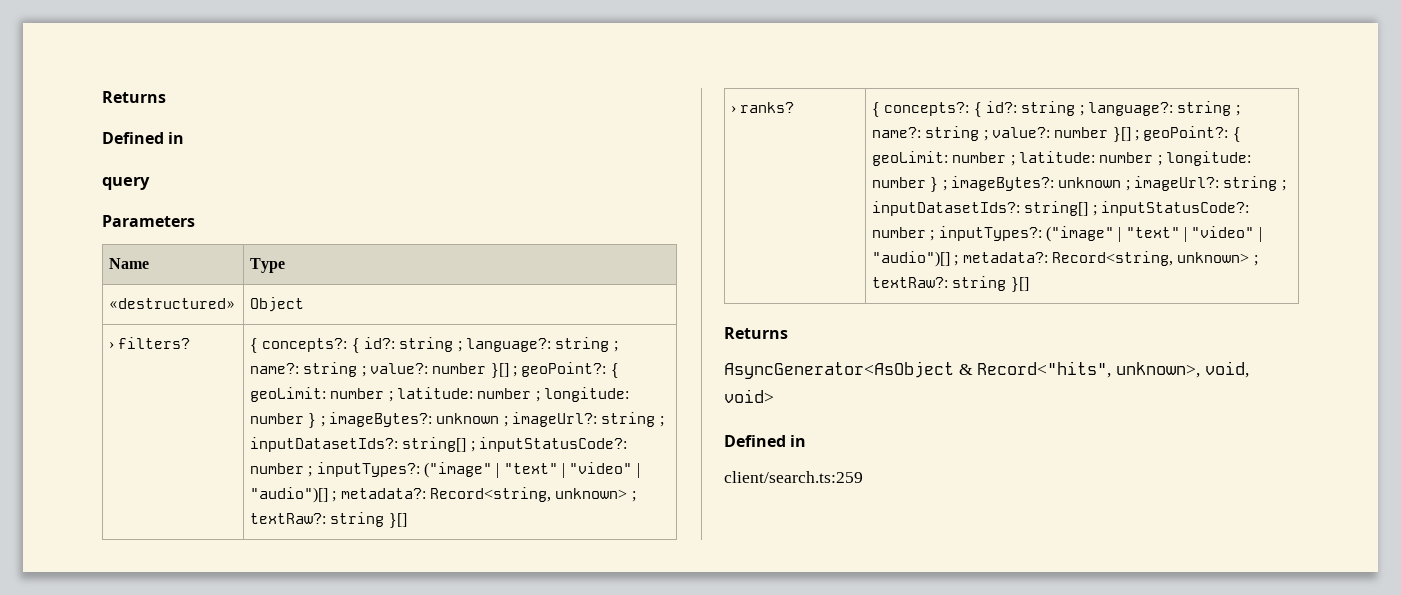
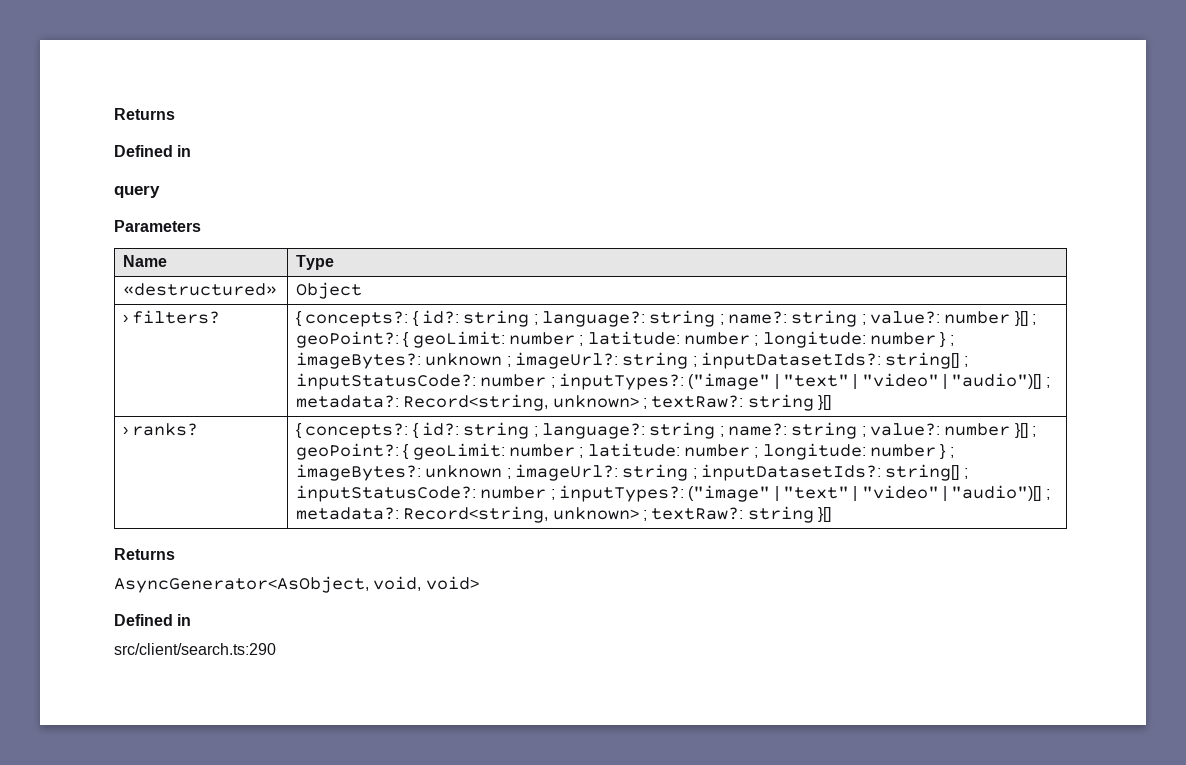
[724,361,1201,379] AsyncGenerator<AsObject & Record<"hits", unknown>, -> [114,576,369,593] AsyncGenerator<AsObject,
[724,471,863,483] client/search.ts:259 -> [114,643,276,655] src/client/search.ts:290

